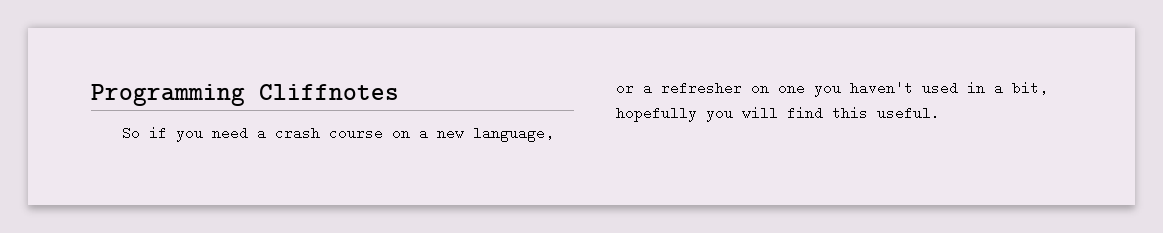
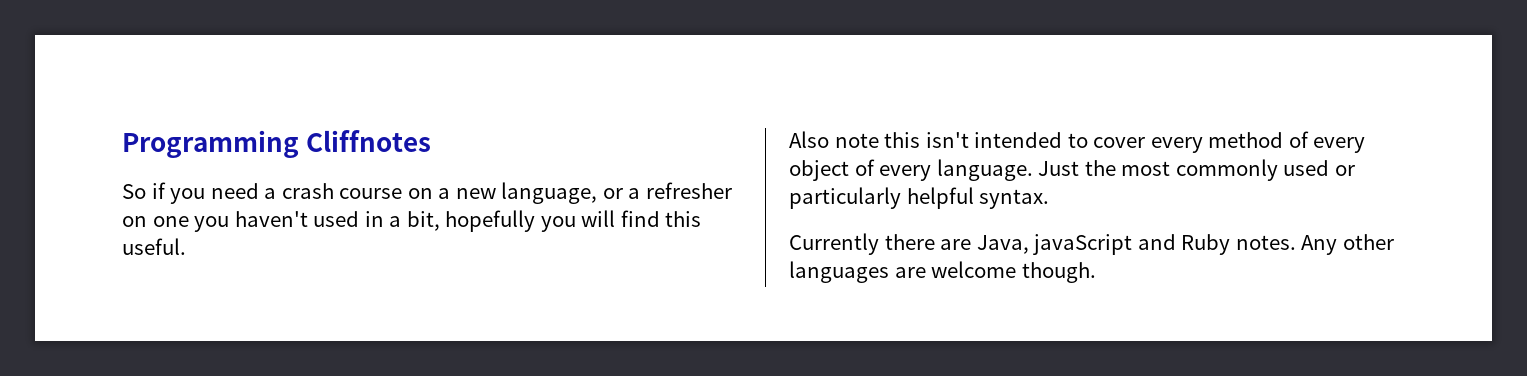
(940, 113) none -> [789,131,1366,153] [789,159,1355,181] [789,187,1050,209] [789,233,1394,255] [789,261,1096,283] // Also note this isn't intended to cover every method of every object of every language. Just the most commonly used or particularly helpful syntax. // Currently there are Java, javaScript and Ruby notes. Any other languages are welcome though.

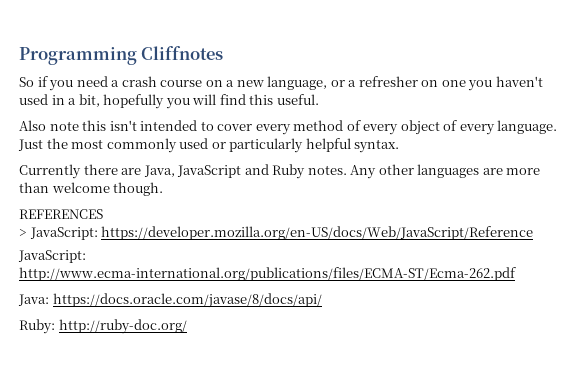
[1033,234,1133,255] javaScript -> [177,165,242,178] JavaScript
(926, 272) none -> [506,168,541,175] [19,182,49,193] more than
(1096, 272) none -> [19,209,103,219] [19,226,534,240] [18,250,86,263] [19,267,516,281] [18,293,322,308] [19,319,187,334] // REFERENCES // > JavaScript: https://developer.mozilla.org/en-US/docs/Web/JavaScript/Reference // JavaScript: http://www.ecma-international.org/publications/files/ECMA-ST/Ecma-262.pdf // Java: https://docs.oracle.com/javase/8/docs/api/ // Ruby: http://ruby-doc.org/

